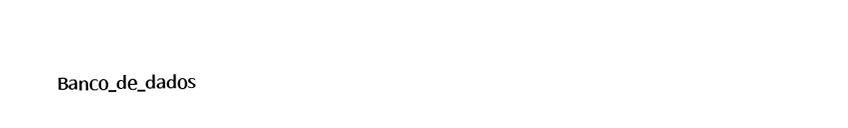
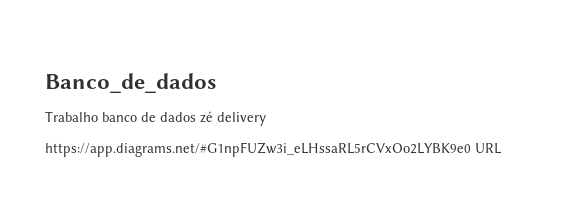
(197, 83) none -> [45,111,266,126] [45,142,501,157] // Trabalho banco de dados zé delivery // https://app.diagrams.net/#G1npFUZw3i_eLHssaRL5rCVxOo2LYBK9e0 URL

